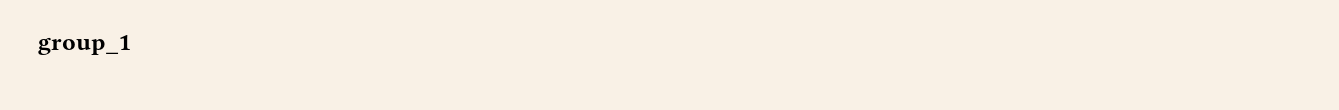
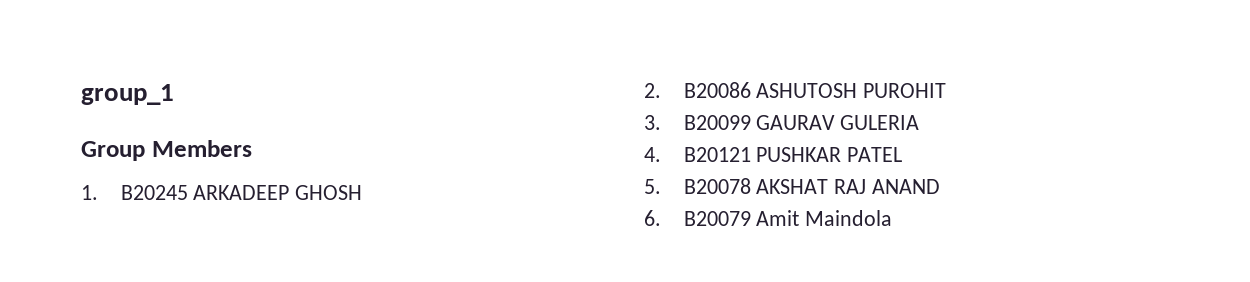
(131, 45) none -> [81,140,252,161] [81,185,363,200] [644,82,947,98] [644,115,920,130] [644,147,903,162] [644,178,940,194] [644,210,893,226] // Group Members // 1. B20245 ARKADEEP GHOSH // 2. B20086 ASHUTOSH PUROHIT // 3. B20099 GAURAV GULERIA // 4. B20121 PUSHKAR PATEL // 5. B20078 AKSHAT RAJ ANAND // 6. B20079 Amit Maindola

